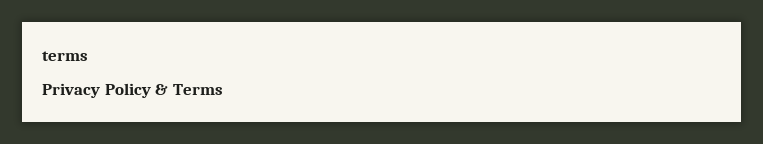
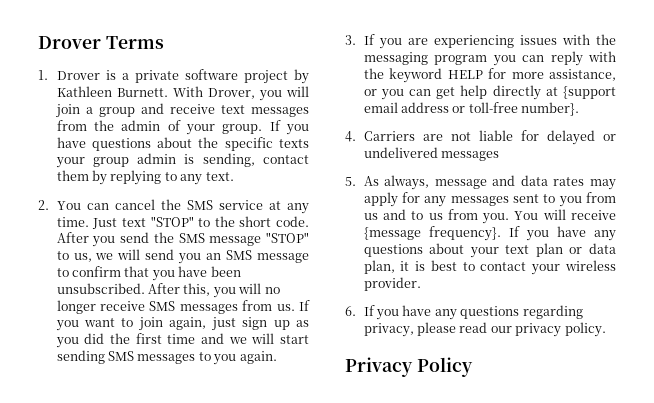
[42,51,88,61] terms -> [38,36,164,49] [38,69,309,84] [56,86,309,101] [55,103,309,118] [56,120,309,135] [56,137,309,151] [55,153,309,168] [56,170,234,185] [38,199,309,214] [56,216,309,229] [56,232,309,247] [56,249,309,264] [56,266,241,281] [56,283,280,298] [56,300,311,314] [55,317,309,331] [55,333,309,348] [56,350,277,365] [345,34,616,49] [363,51,616,66] [363,68,616,83] [363,85,616,100] [363,102,580,116] [345,130,616,145] [363,147,500,161] [345,175,616,190] [363,192,616,207] [363,209,616,224] [363,226,616,241] [363,243,616,258] [363,260,616,275] [363,277,421,291] [345,305,583,320] [363,322,606,337] Drover Terms // 1. Drover is a private software project by Kathleen Burnett. With Drover, you will join a group and receive text messages from the admin of your group. If you have questions about the specific texts your group admin is sending, contact them by replying to any text. // 2. You can cancel the SMS service at any time. Just text "STOP" to the short code. After you send the SMS message "STOP" to us, we will send you an SMS message to confirm that you have been unsubscribed. After this, you will no longer receive SMS messages from us. If you want to join again, just sign up as you did the first time and we will start sending SMS messages to you again. // 3. If you are experiencing issues with the messaging program you can reply with the keyword HELP for more assistance, or you can get help directly at {support email address or toll-free number}. // 4. Carriers are not liable for delayed or undelivered messages // 5. As always, message and data rates may apply for any messages sent to you from us and to us from you. You will receive {message frequency}. If you have any questions about your text plan or data plan, it is best to contact your wireless provider. // 6. If you have any questions regarding privacy, please read our privacy policy.
[155,84,223,95] & Terms -> (473, 367) none

